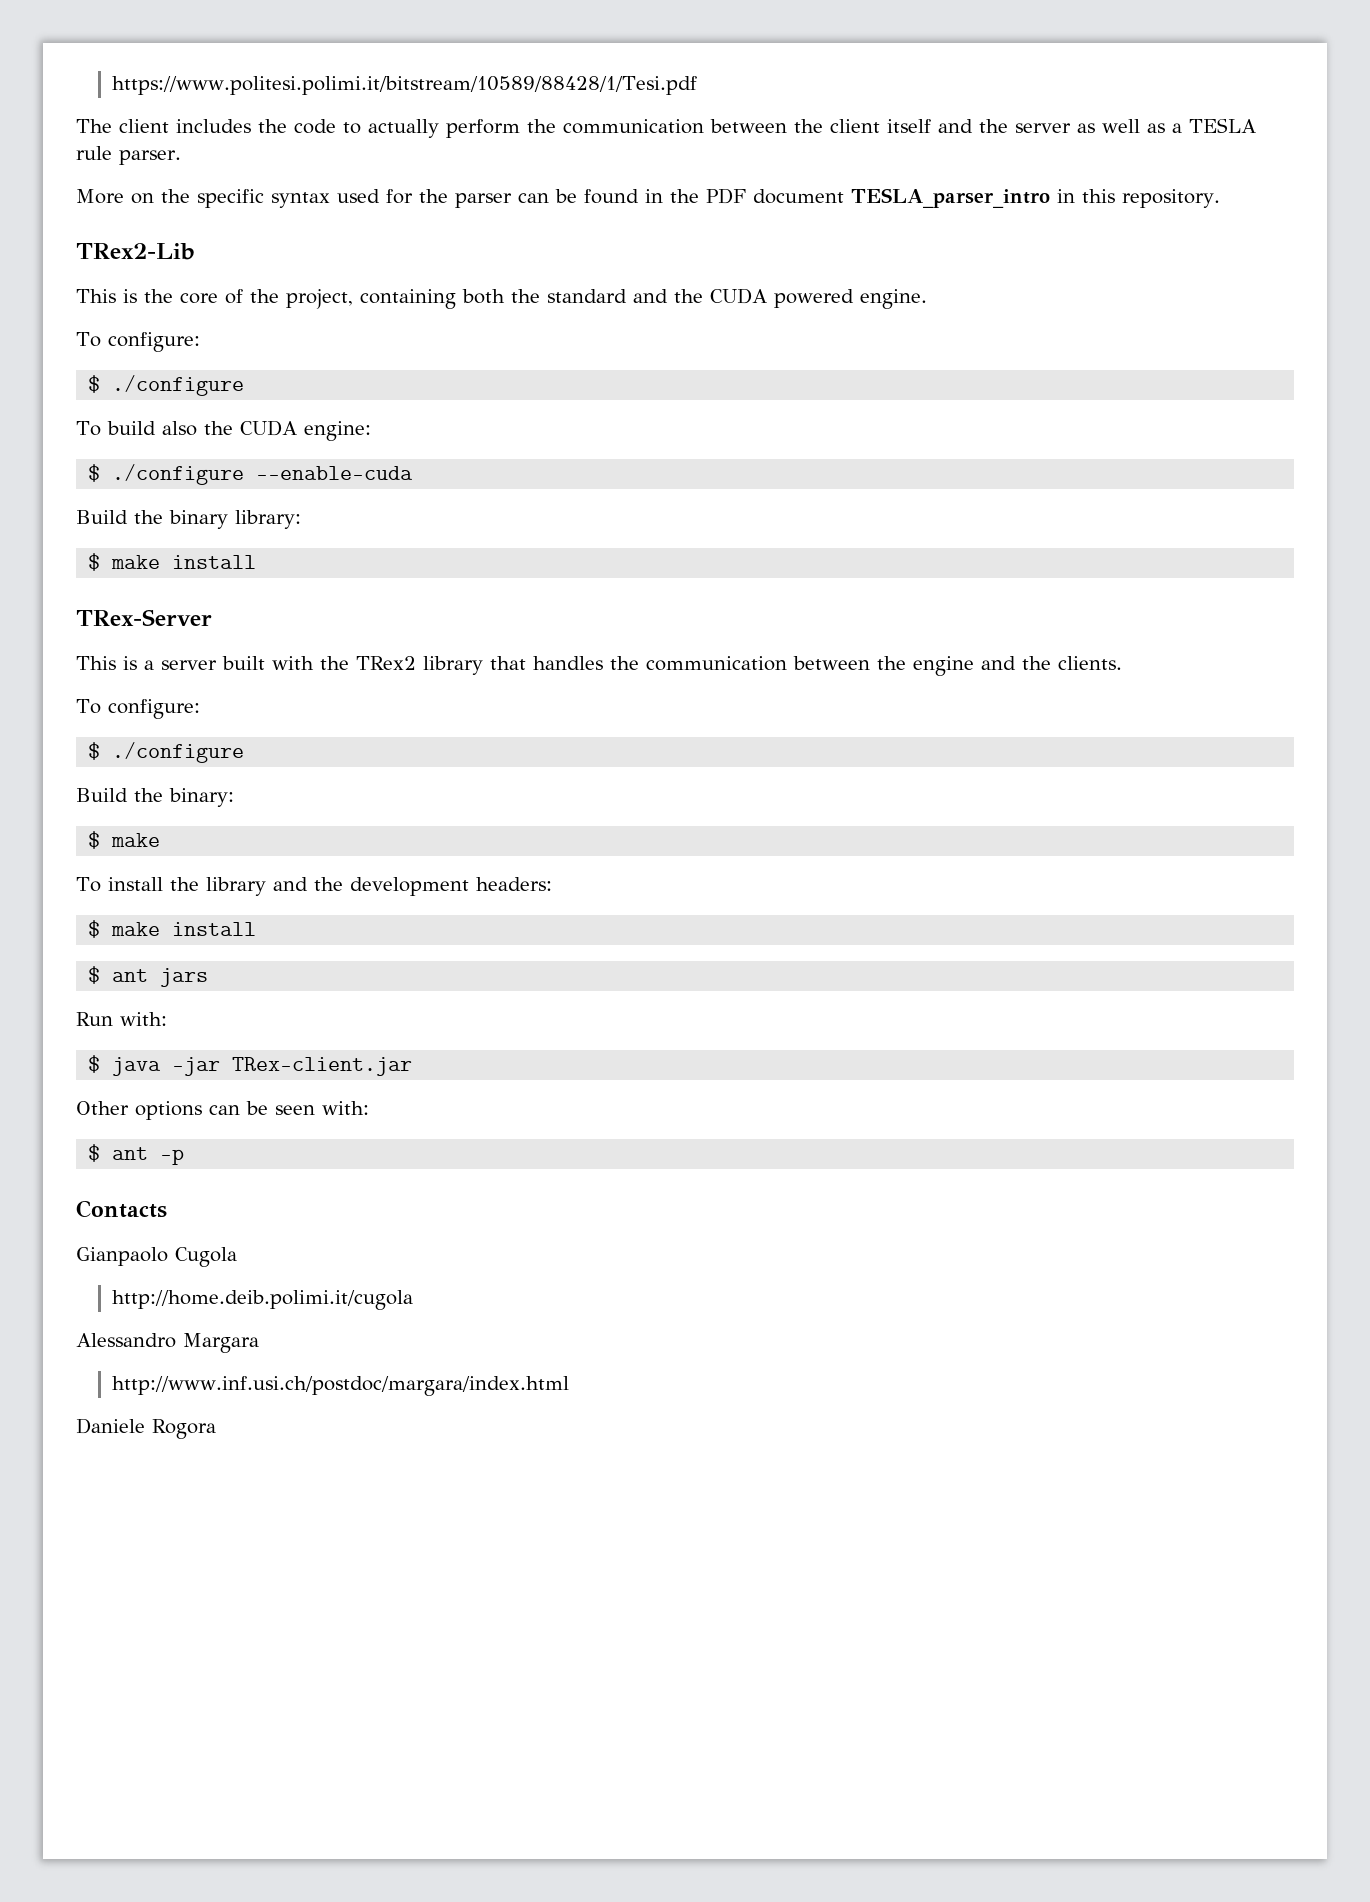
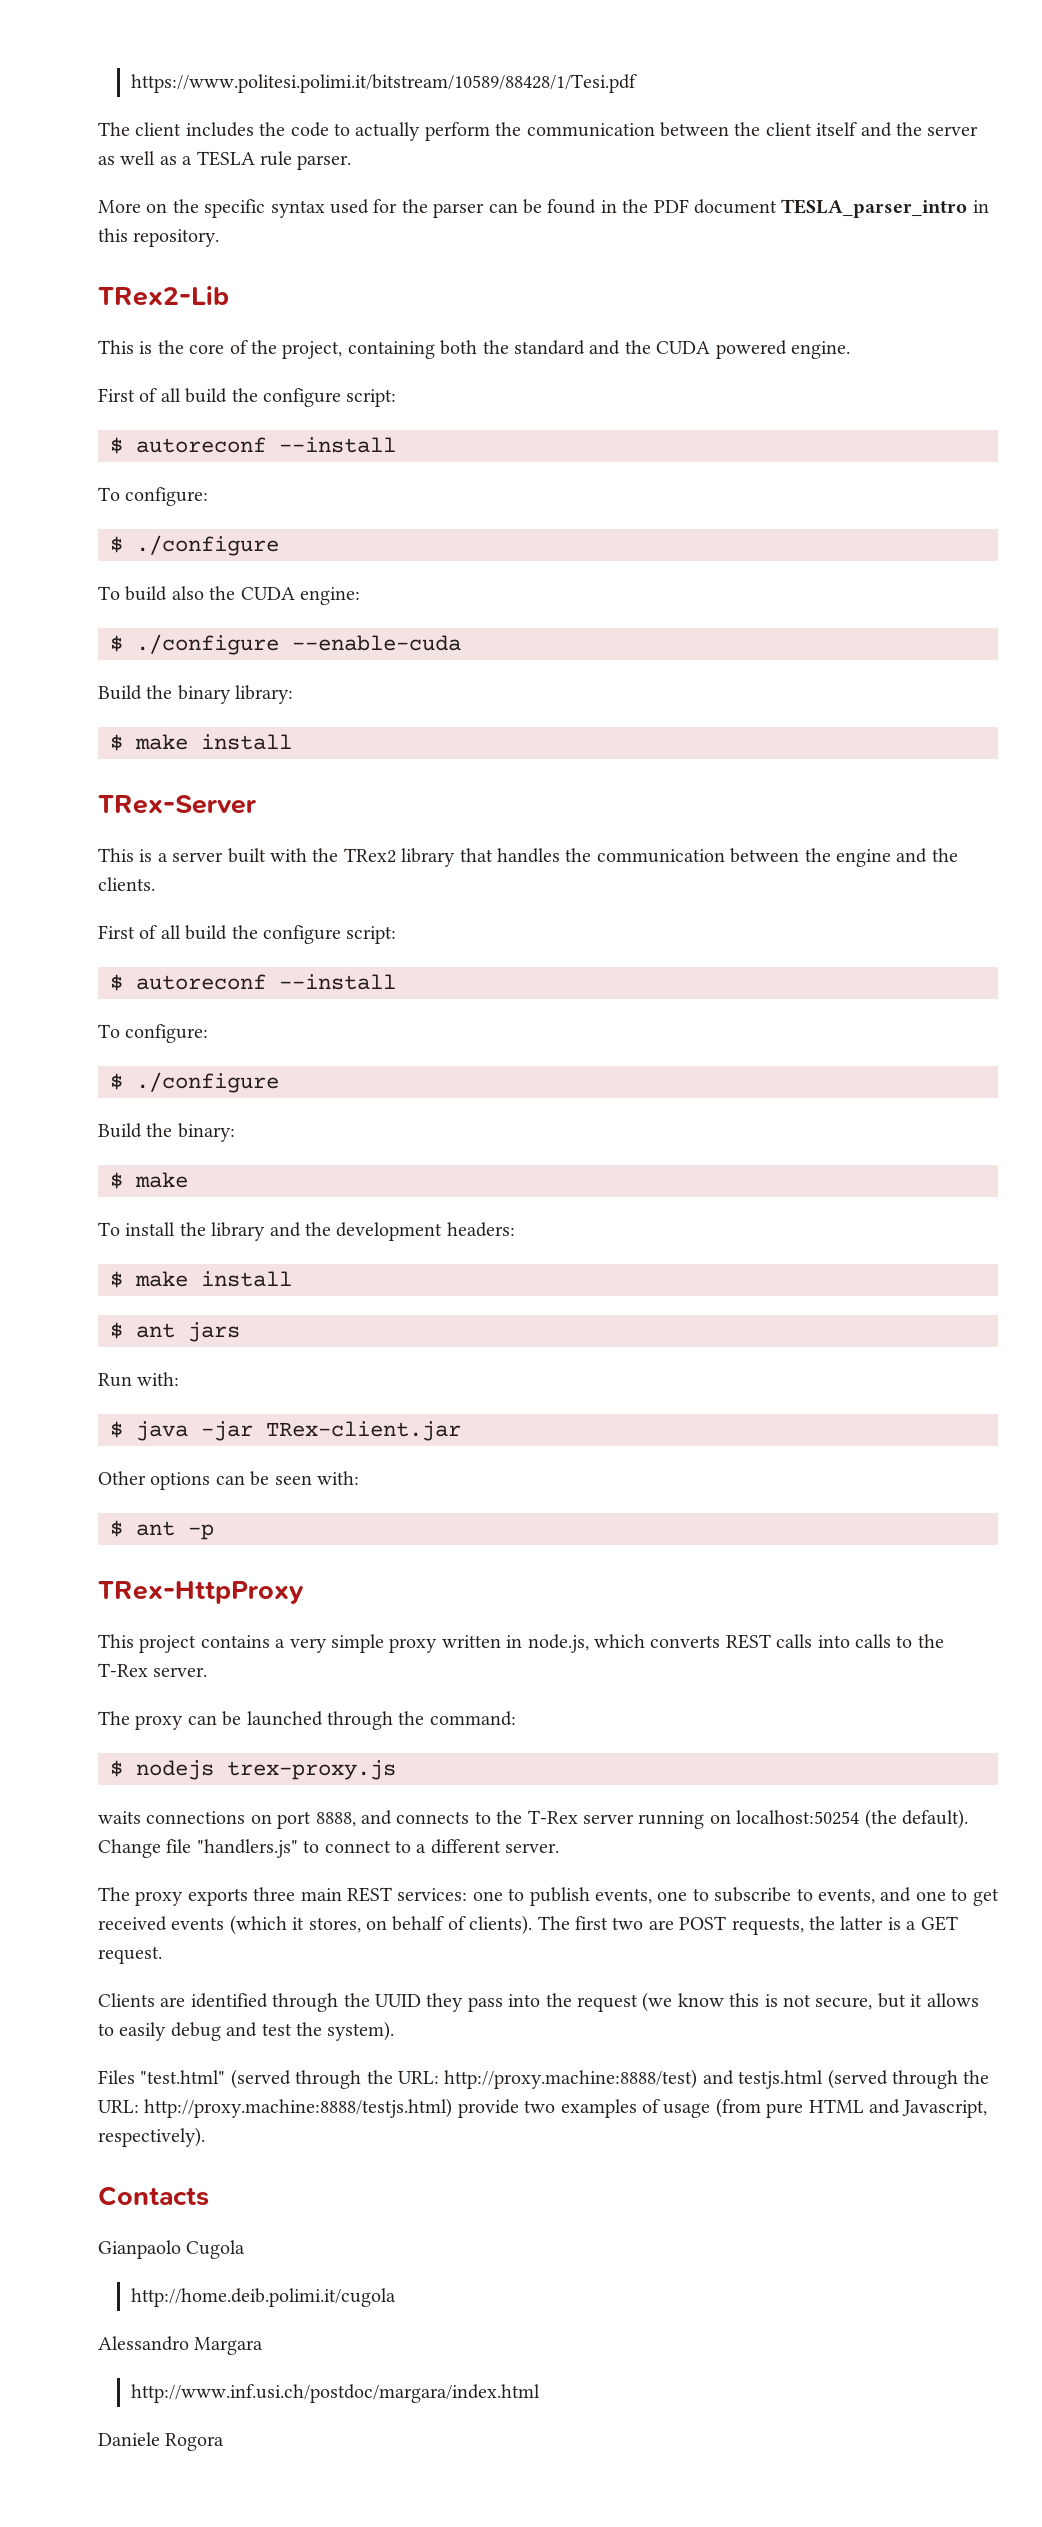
(927, 299) none -> [98,388,397,407] [110,437,396,454] // First of all build the configure script: // $ autoreconf --install
(1122, 663) none -> [98,925,397,944] [110,974,396,991] // First of all build the configure script: // $ autoreconf --install
(185, 1157) none -> [98,1581,304,1604] [98,1634,944,1653] [98,1663,208,1677] [98,1711,516,1730] [110,1760,396,1780] [98,1809,968,1829] [98,1839,560,1858] [98,1887,999,1906] [98,1915,958,1935] [98,1946,162,1964] [98,1992,979,2012] [98,2021,395,2041] [98,2069,990,2089] [98,2098,988,2118] [98,2127,205,2147] // TRex-HttpProxy // This project contains a very simple proxy written in node.js, which converts REST calls into calls to the T-Rex server. // The proxy can be launched through the command: // $ nodejs trex-proxy.js // waits connections on port 8888, and connects to the T-Rex server running on localhost:50254 (the default). Change file "handlers.js" to connect to a different server. // The proxy exports three main REST services: one to publish events, one to subscribe to events, and one to get received events (which it stores, on behalf of clients). The first two are POST requests, the latter is a GET request. // Clients are identified through the UUID they pass into the request (we know this is not secure, but it allows to easily debug and test the system). // Files "test.html" (served through the URL: http://proxy.machine:8888/test) and testjs.html (served through the URL: http://proxy.machine:8888/testjs.html) provide two examples of usage (from pure HTML and Javascript, respectively).

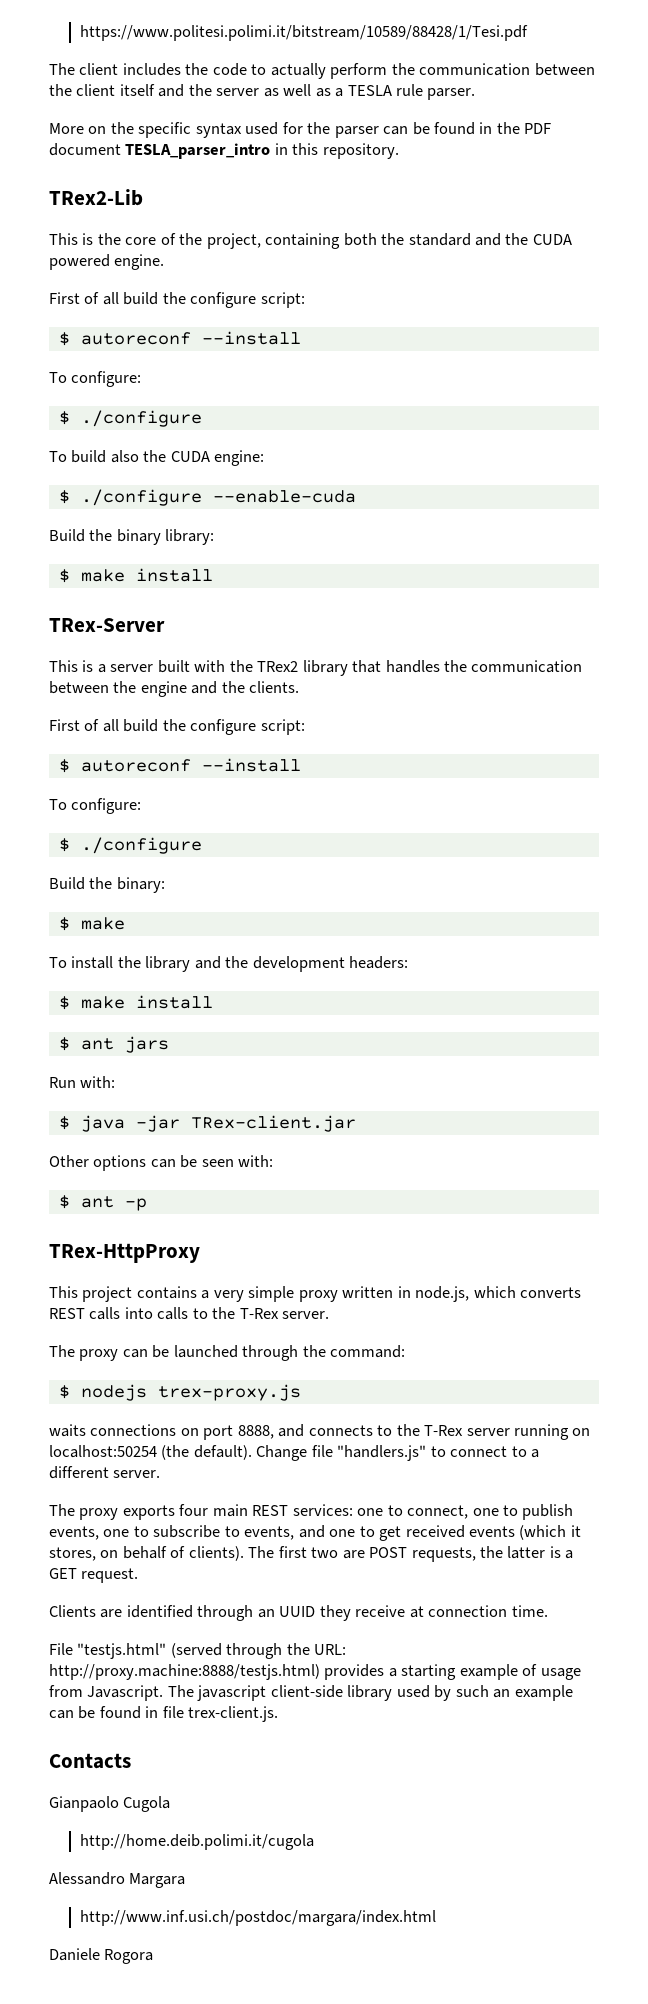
[253,1887,296,1901] three -> [179,1504,209,1516] four
(525, 1894) none -> [407,1505,519,1519] connect, one to
[343,1993,370,2007] the -> [257,1609,275,1618] an
[467,1992,979,2012] [98,2021,395,2041] [98,2069,824,2089] pass into the request (we know this is not secure, but it allows to easily debug and test the system). // Files "test.html" (served through the URL: http://proxy.machine:8888/test) and testjs.html -> [355,1605,548,1618] [49,1643,167,1659] receive at connection time. // File "testjs.html"
[457,2098,988,2118] [98,2127,205,2147] provide two examples of usage (from pure HTML and Javascript, respectively). -> [324,1664,581,1680] [49,1685,573,1701] [49,1706,279,1722] provides a starting example of usage from Javascript. The javascript client-side library used by such an example can be found in file trex-client.js.

